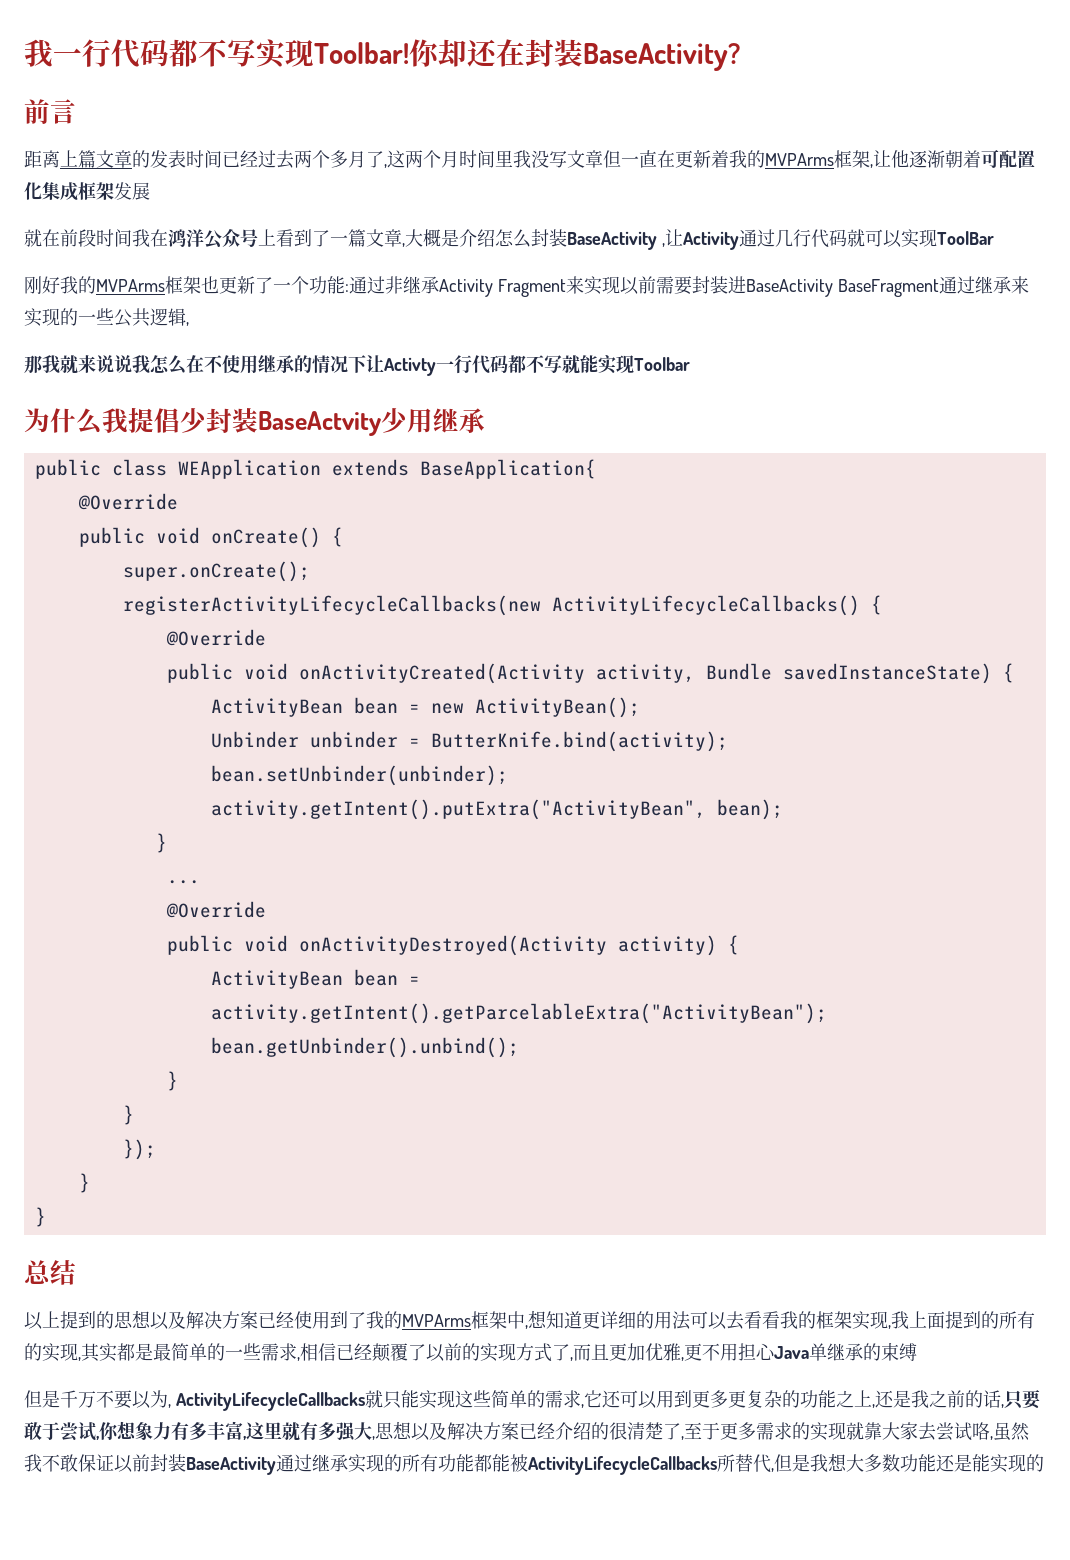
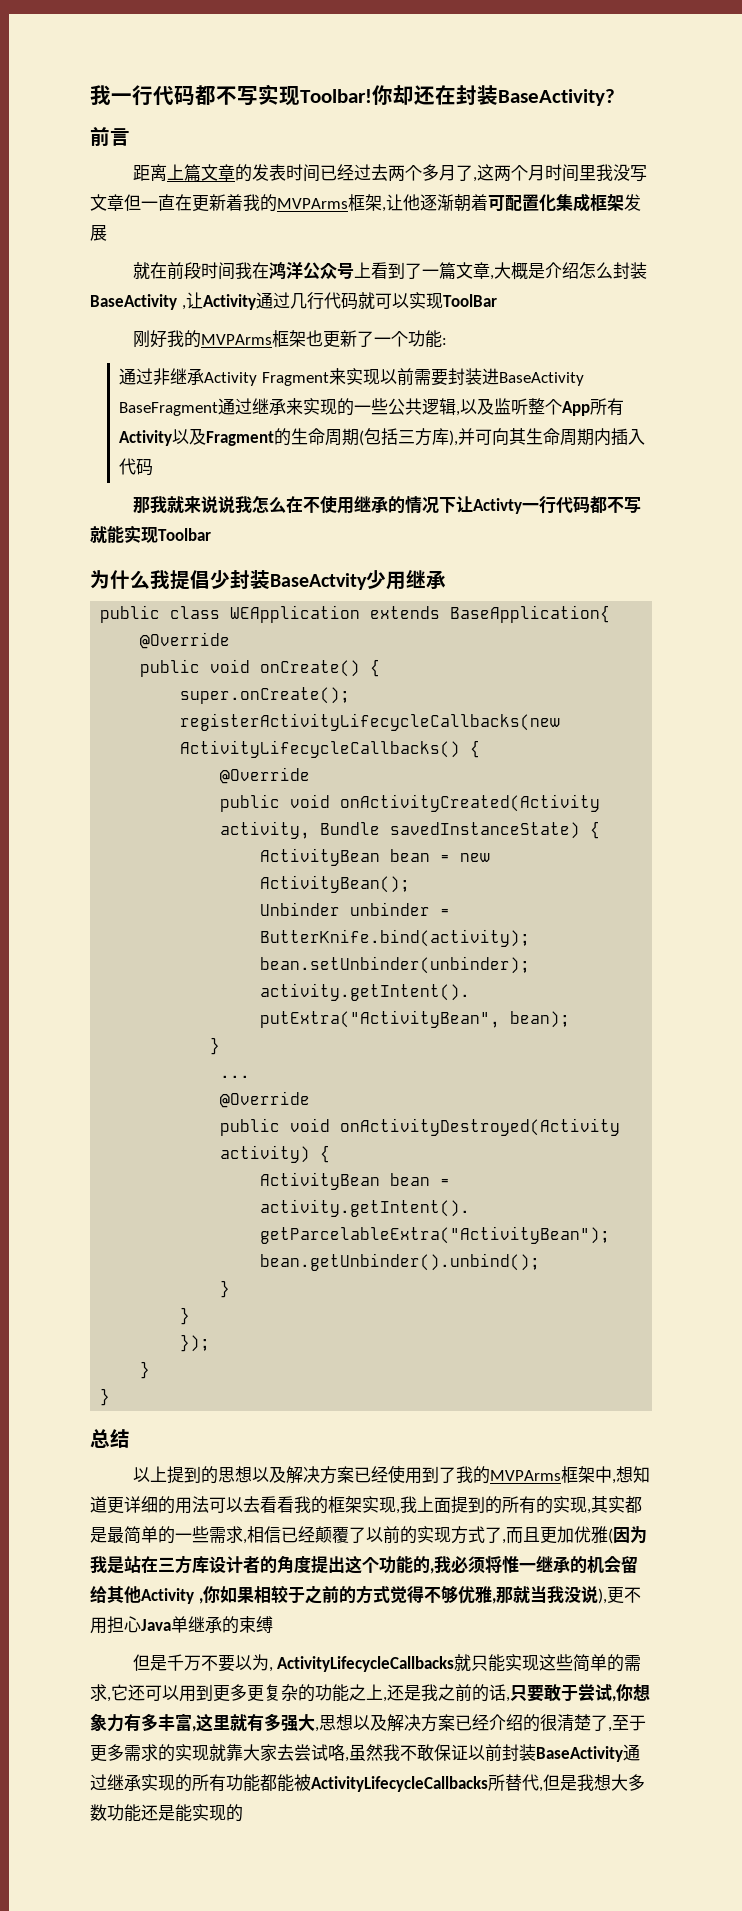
(349, 288) none -> (447, 341) //
(189, 324) none -> [460,398,625,416] [119,428,646,446] [119,458,154,476] 以及监听整个App所有Activity以及Fragment的生命周期(包括三方库),并可向其生命周期内插入代码
[681,1357,684,1361] , -> [608,1526,647,1544] [90,1555,638,1574] [90,1585,607,1604] (因为我是站在三方库设计者的角度提出这个功能的,我必须将惟一继承的机会留给其他Activity ,你如果相较于之前的方式觉得不够优雅,那就当我没说),

